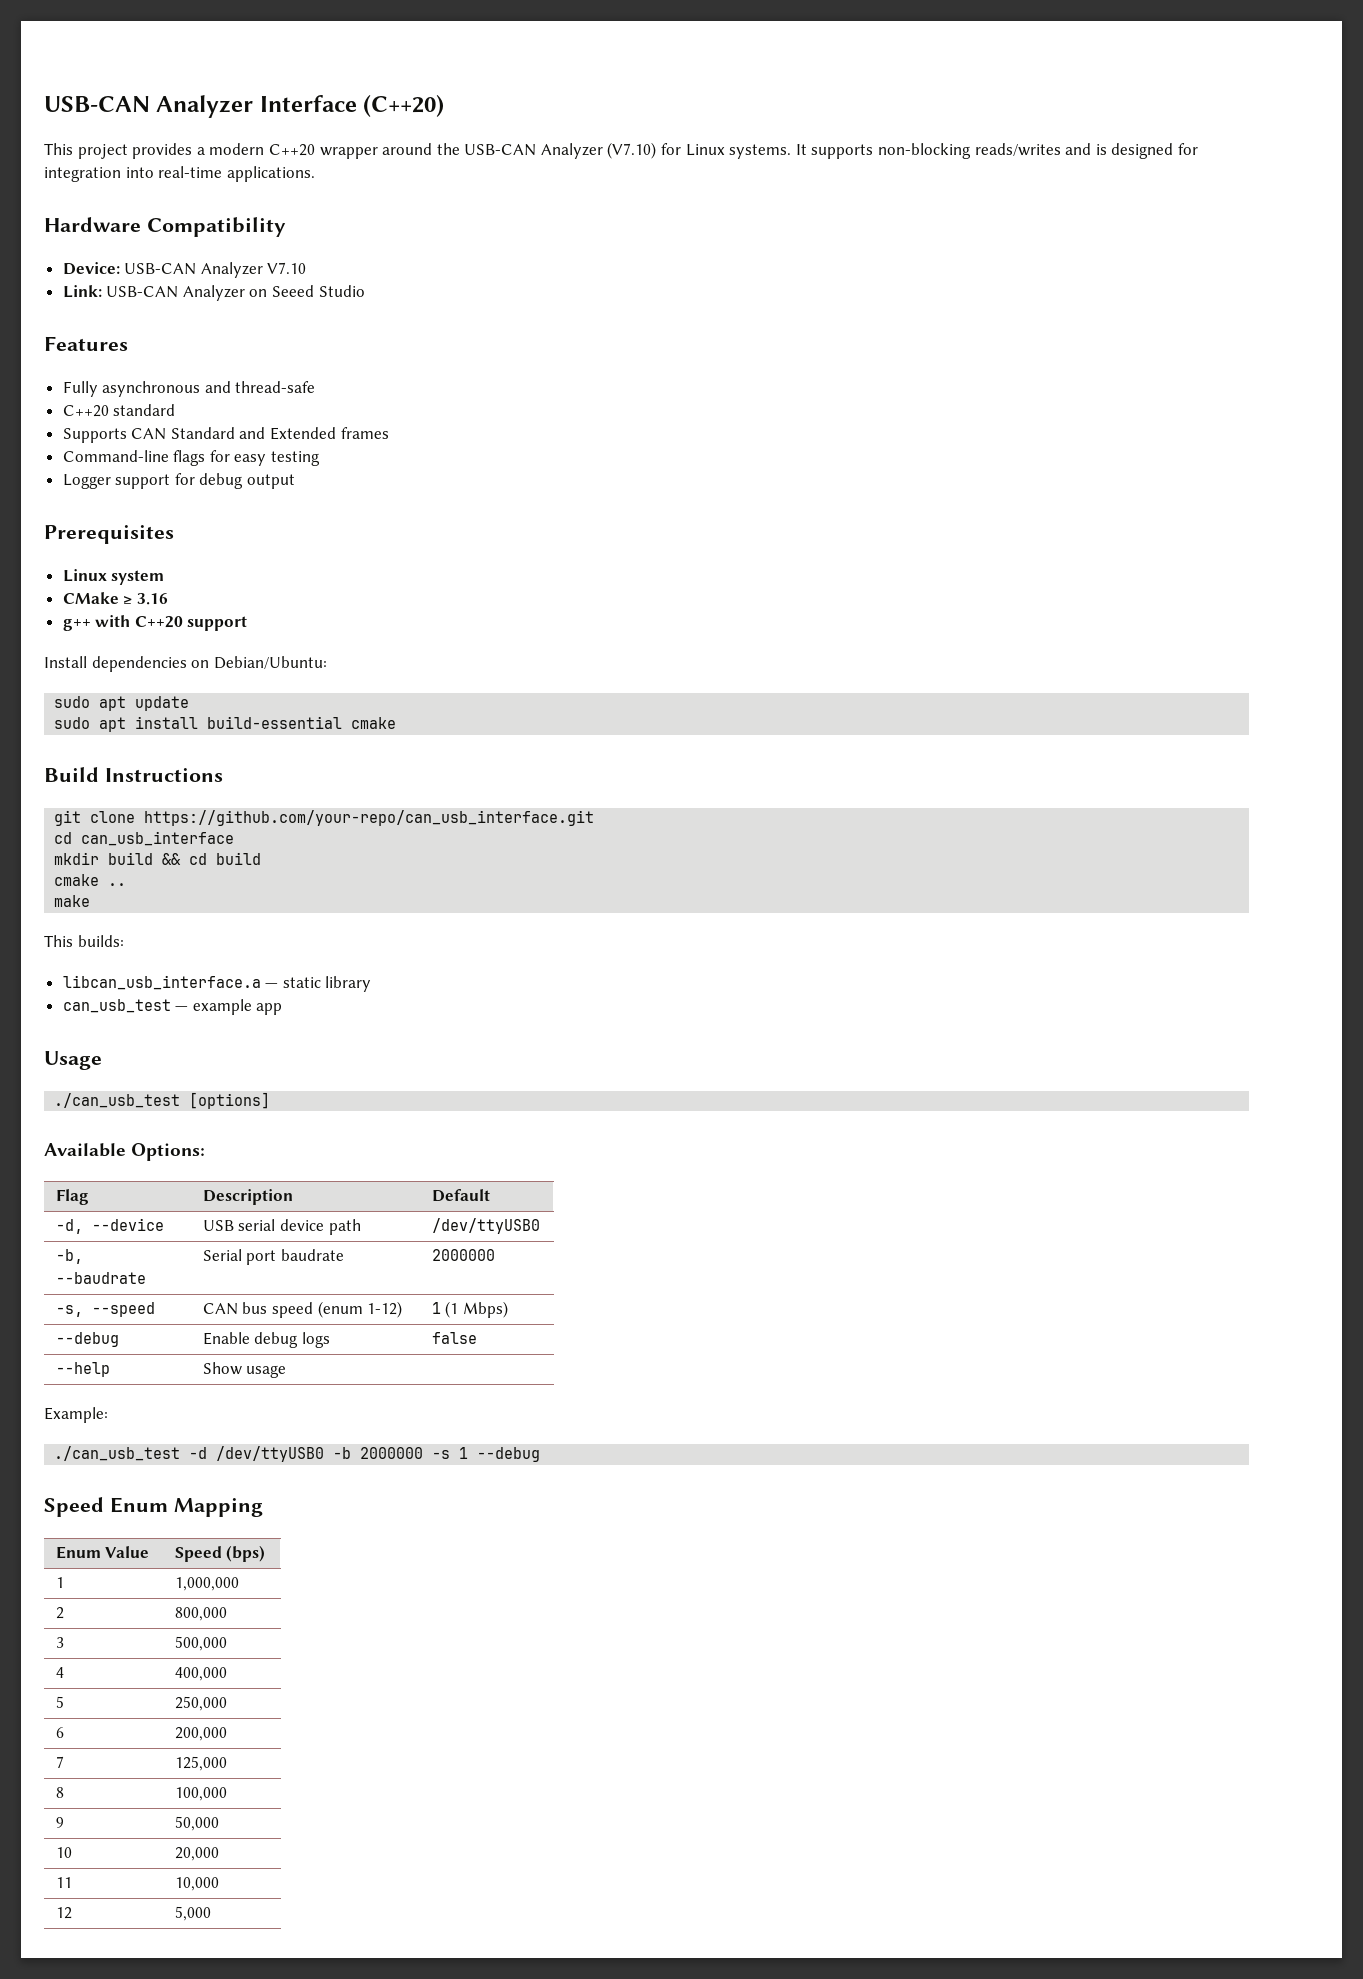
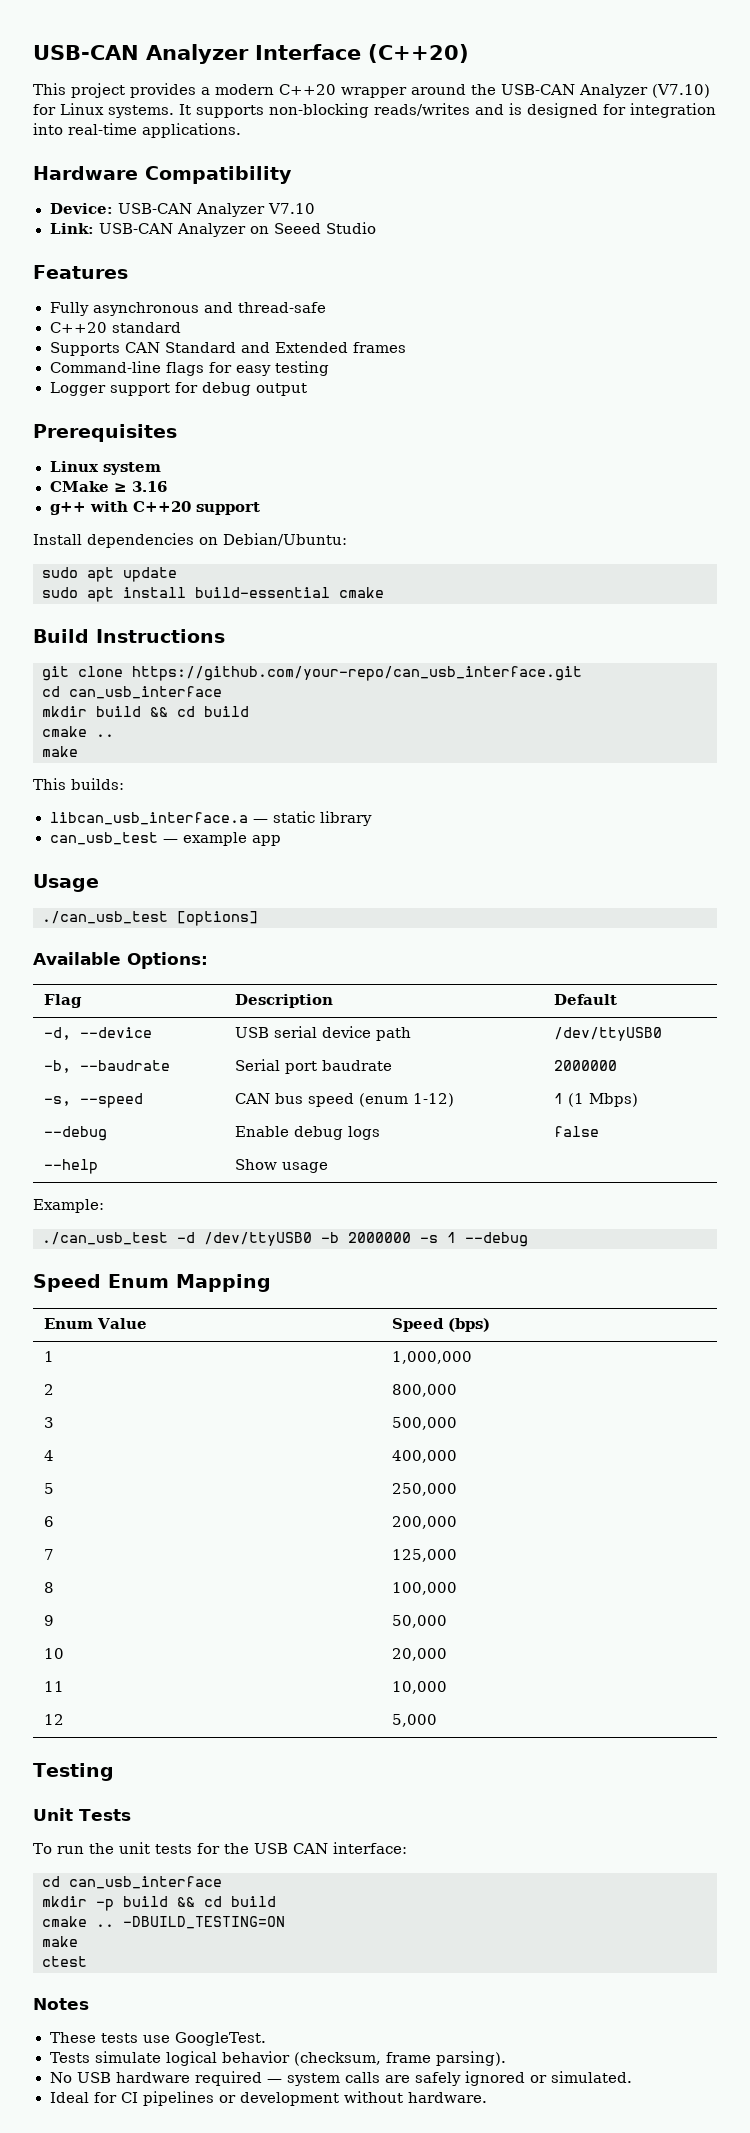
(211, 1913) none -> [33,1763,114,1781] [33,1808,131,1821] [33,1842,407,1854] [42,1876,222,1889] [42,1896,276,1911] [42,1916,285,1929] [42,1936,78,1947] [42,1956,87,1967] [33,1998,89,2010] [49,2032,267,2046] [49,2051,507,2066] [49,2071,632,2086] [49,2091,487,2106] // Testing // Unit Tests // To run the unit tests for the USB CAN interface: // cd can_usb_interface // mkdir -p build && cd build // cmake .. -DBUILD_TESTING=ON // make // ctest // Notes // These tests use GoogleTest. // Tests simulate logical behavior (checksum, frame parsing). // No USB hardware required — system calls are safely ignored or simulated. // Ideal for CI pipelines or development without hardware.

